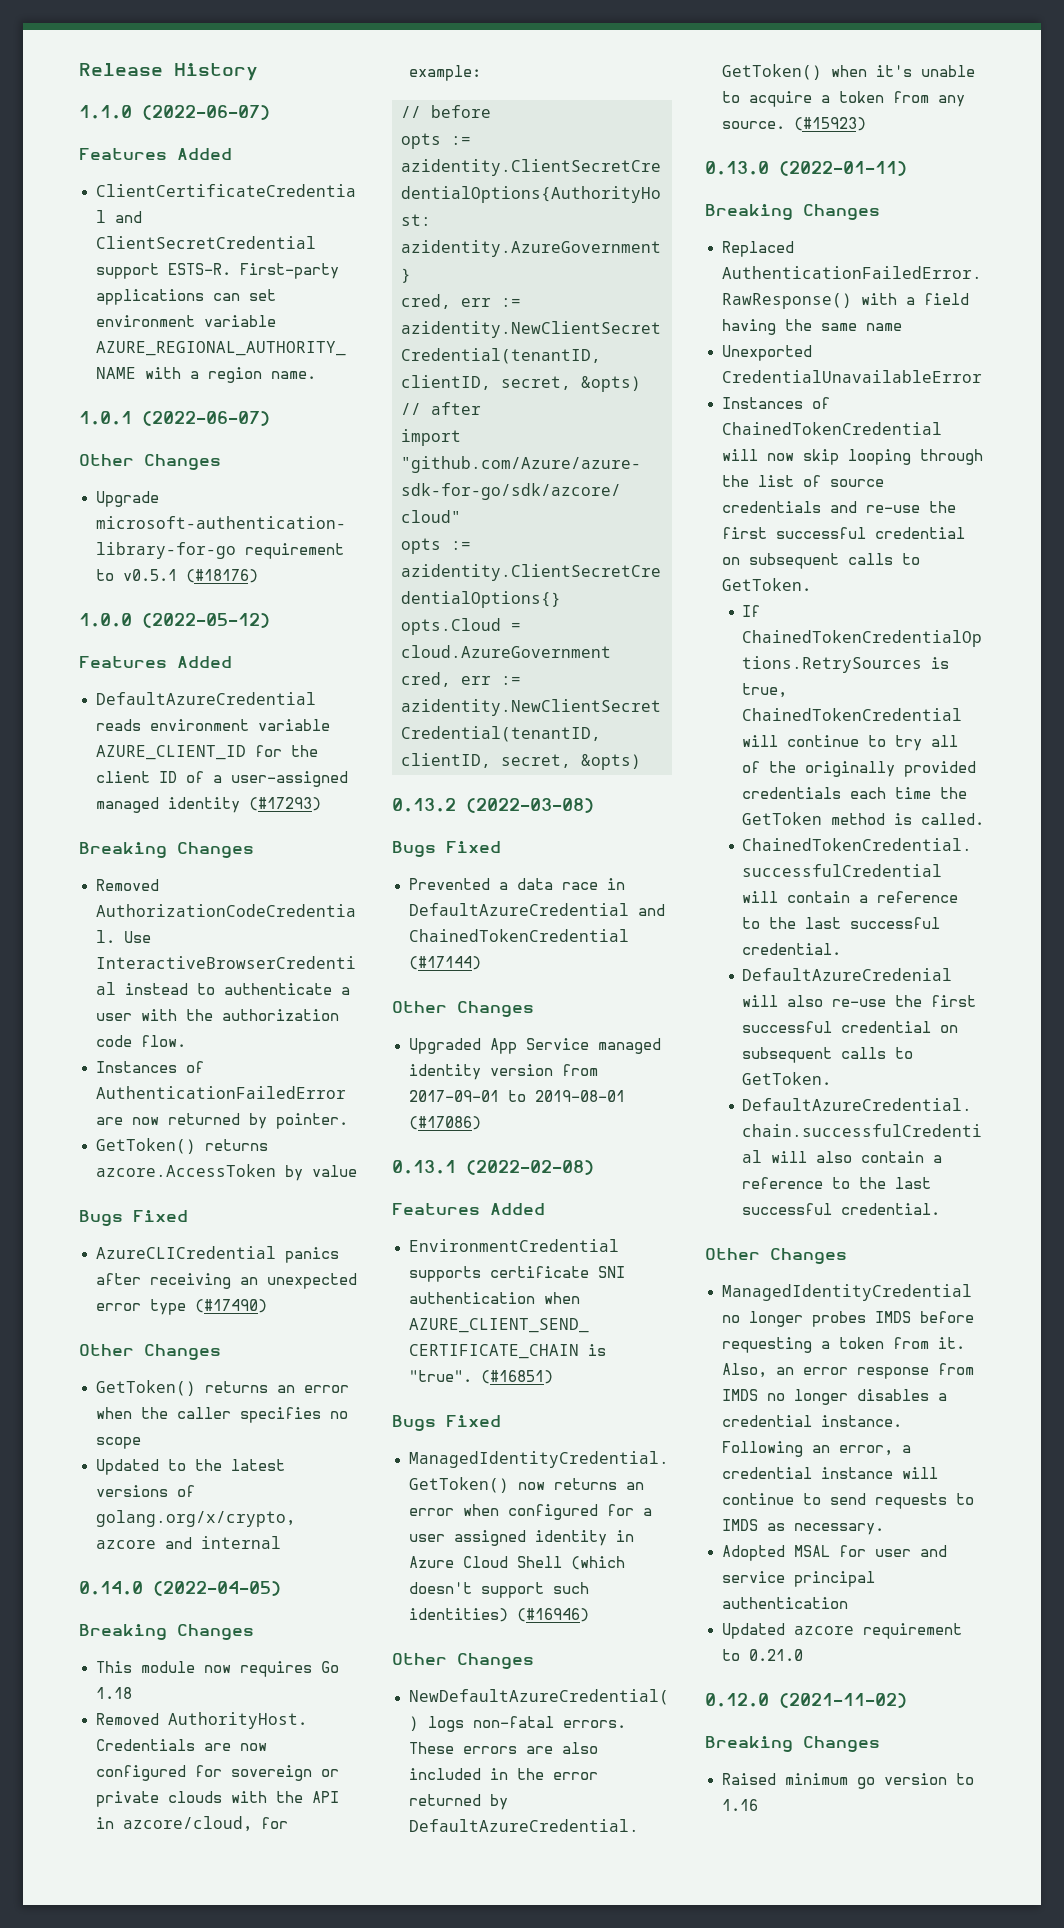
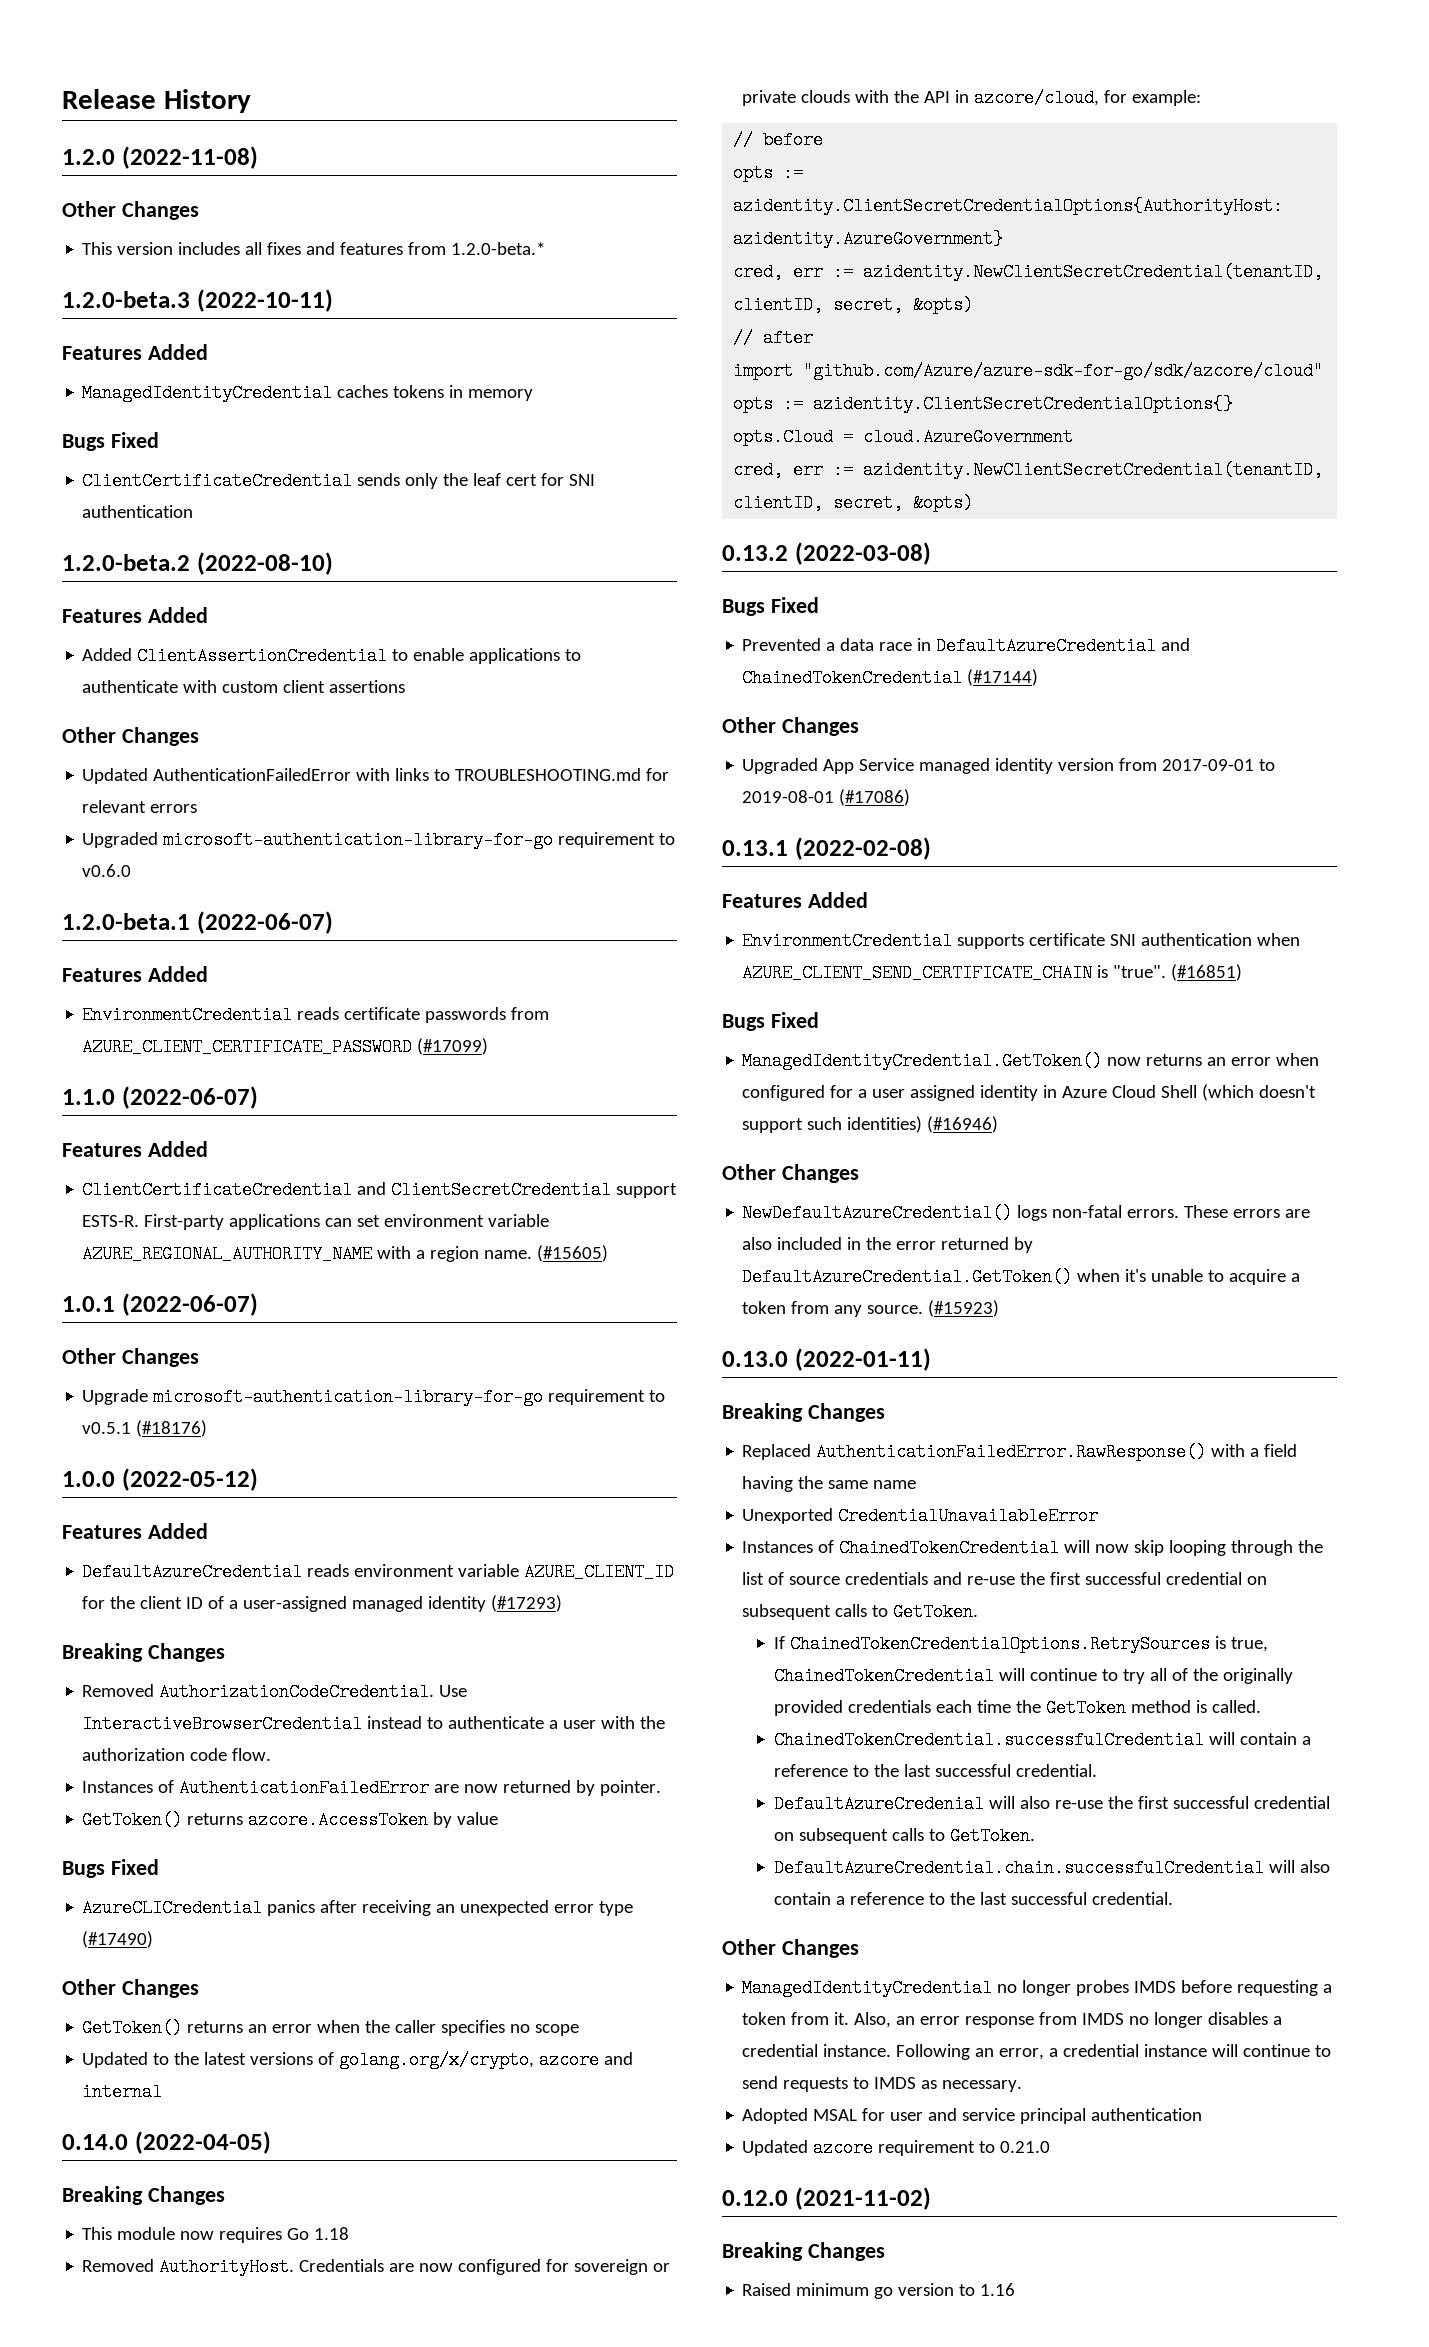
(258, 72) none -> [62,146,258,169] [62,201,199,220] [82,242,546,255] [62,289,333,312] [62,344,208,360] [82,384,534,402] [62,432,159,451] [82,472,596,490] [82,505,194,518] [62,552,333,575] [62,607,208,623] [82,647,582,665] [82,680,406,693] [62,727,199,746] [82,768,670,784] [82,800,198,813] [82,831,676,849] [82,864,132,877] [62,911,333,934] [62,966,208,982] [82,1006,550,1024] [82,1038,489,1056] // 1.2.0 (2022-11-08) // Other Changes // This version includes all fixes and features from 1.2.0-beta.* // 1.2.0-beta.3 (2022-10-11) // Features Added // ManagedIdentityCredential caches tokens in memory // Bugs Fixed // ClientCertificateCredential sends only the leaf cert for SNI authentication // 1.2.0-beta.2 (2022-08-10) // Features Added // Added ClientAssertionCredential to enable applications to authenticate with custom client assertions // Other Changes // Updated AuthenticationFailedError with links to TROUBLESHOOTING.md for relevant errors // Upgraded microsoft-authentication-library-for-go requirement to v0.6.0 // 1.2.0-beta.1 (2022-06-07) // Features Added // EnvironmentCredential reads certificate passwords from AZURE_CLIENT_CERTIFICATE_PASSWORD (#17099)
(316, 375) none -> [537,1245,609,1262] (#15605)

